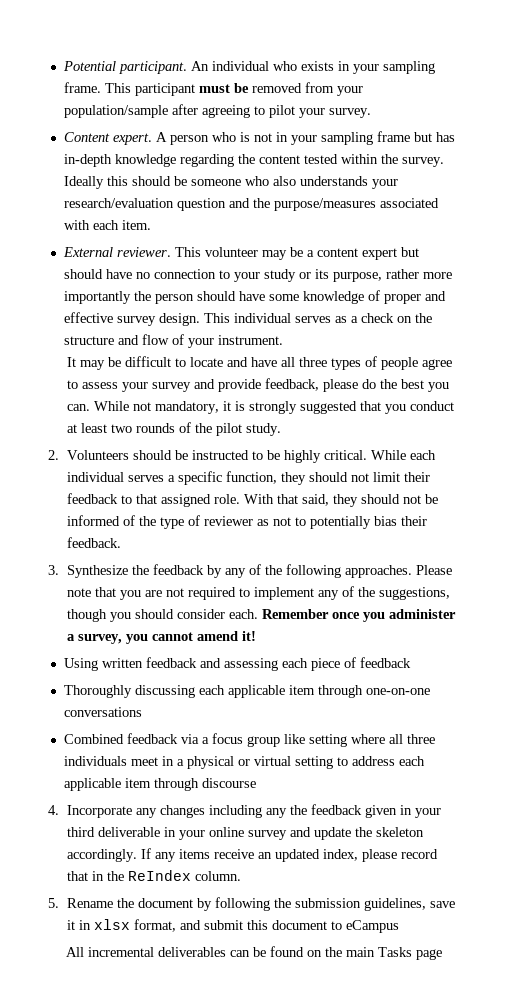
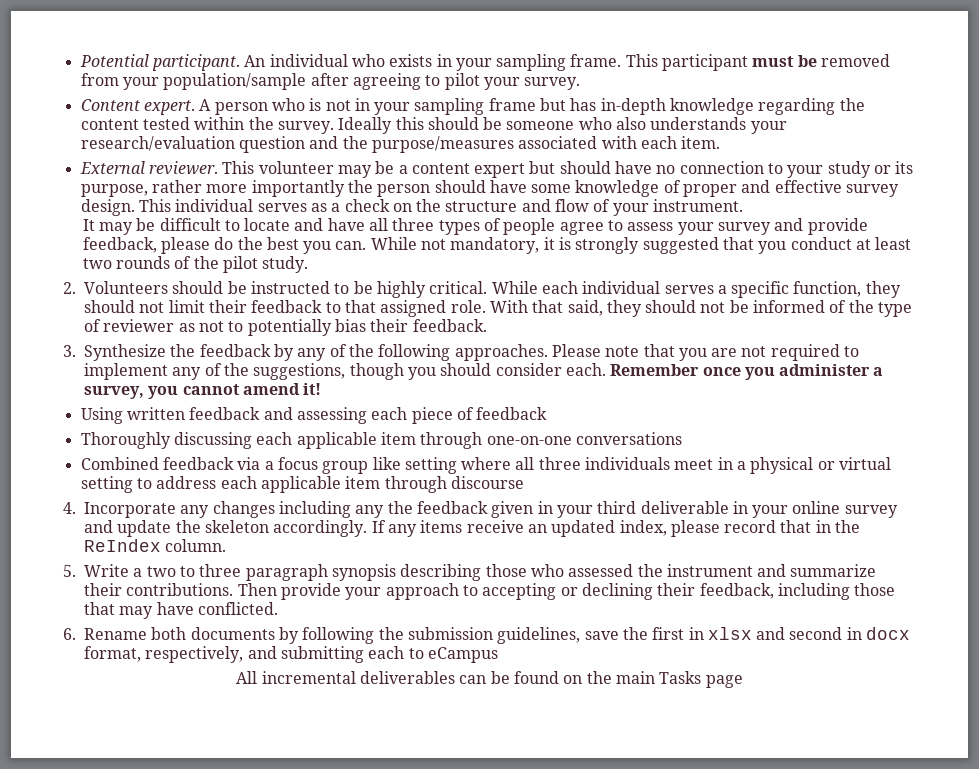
[66,898,193,908] Rename the document -> [84,564,877,581] [84,583,896,600] [84,602,278,619] [63,627,275,640] Write a two to three paragraph synopsis describing those who assessed the instrument and summarize their contributions. Then provide your approach to accepting or declining their feedback, including those that may have conflicted. // 6. Rename both documents
[66,919,327,932] it in xlsx format, and submit this document -> [622,627,911,640] [84,646,405,663] the first in xlsx and second in docx format, respectively, and submitting each

